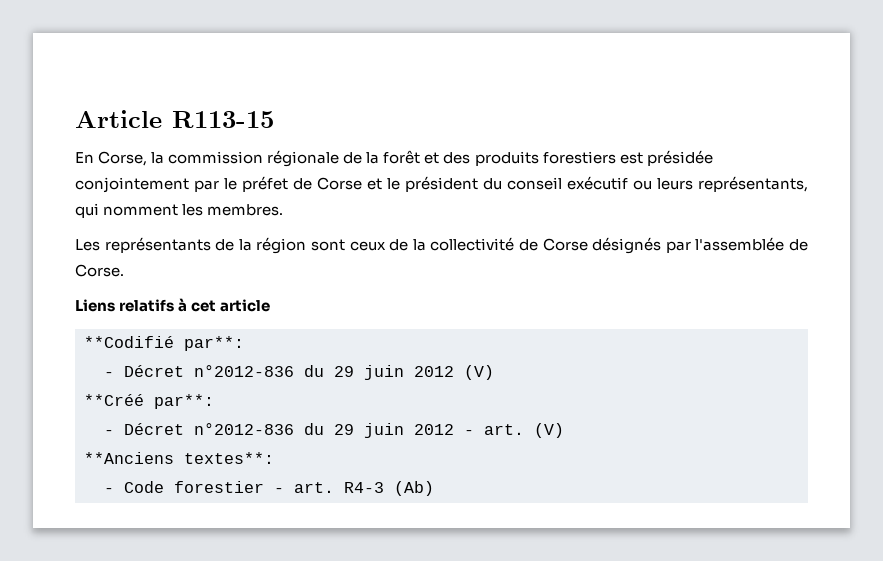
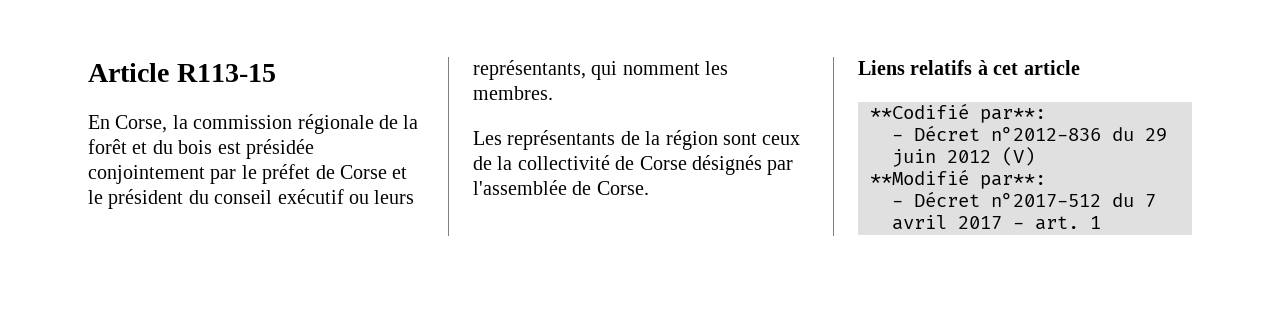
[443,151,616,166] des produits forestiers -> [152,140,213,154] du bois
[84,394,214,409] [104,423,564,438] [84,452,274,464] [104,481,434,496] **Créé par**: // - Décret n°2012-836 du 29 juin 2012 - art. (V) // **Anciens textes**: // - Code forestier - art. R4-3 (Ab) -> [870,169,1046,189] [892,191,1156,207] [892,215,1101,230] **Modifié par**: // - Décret n°2017-512 du 7 avril 2017 - art. 1

